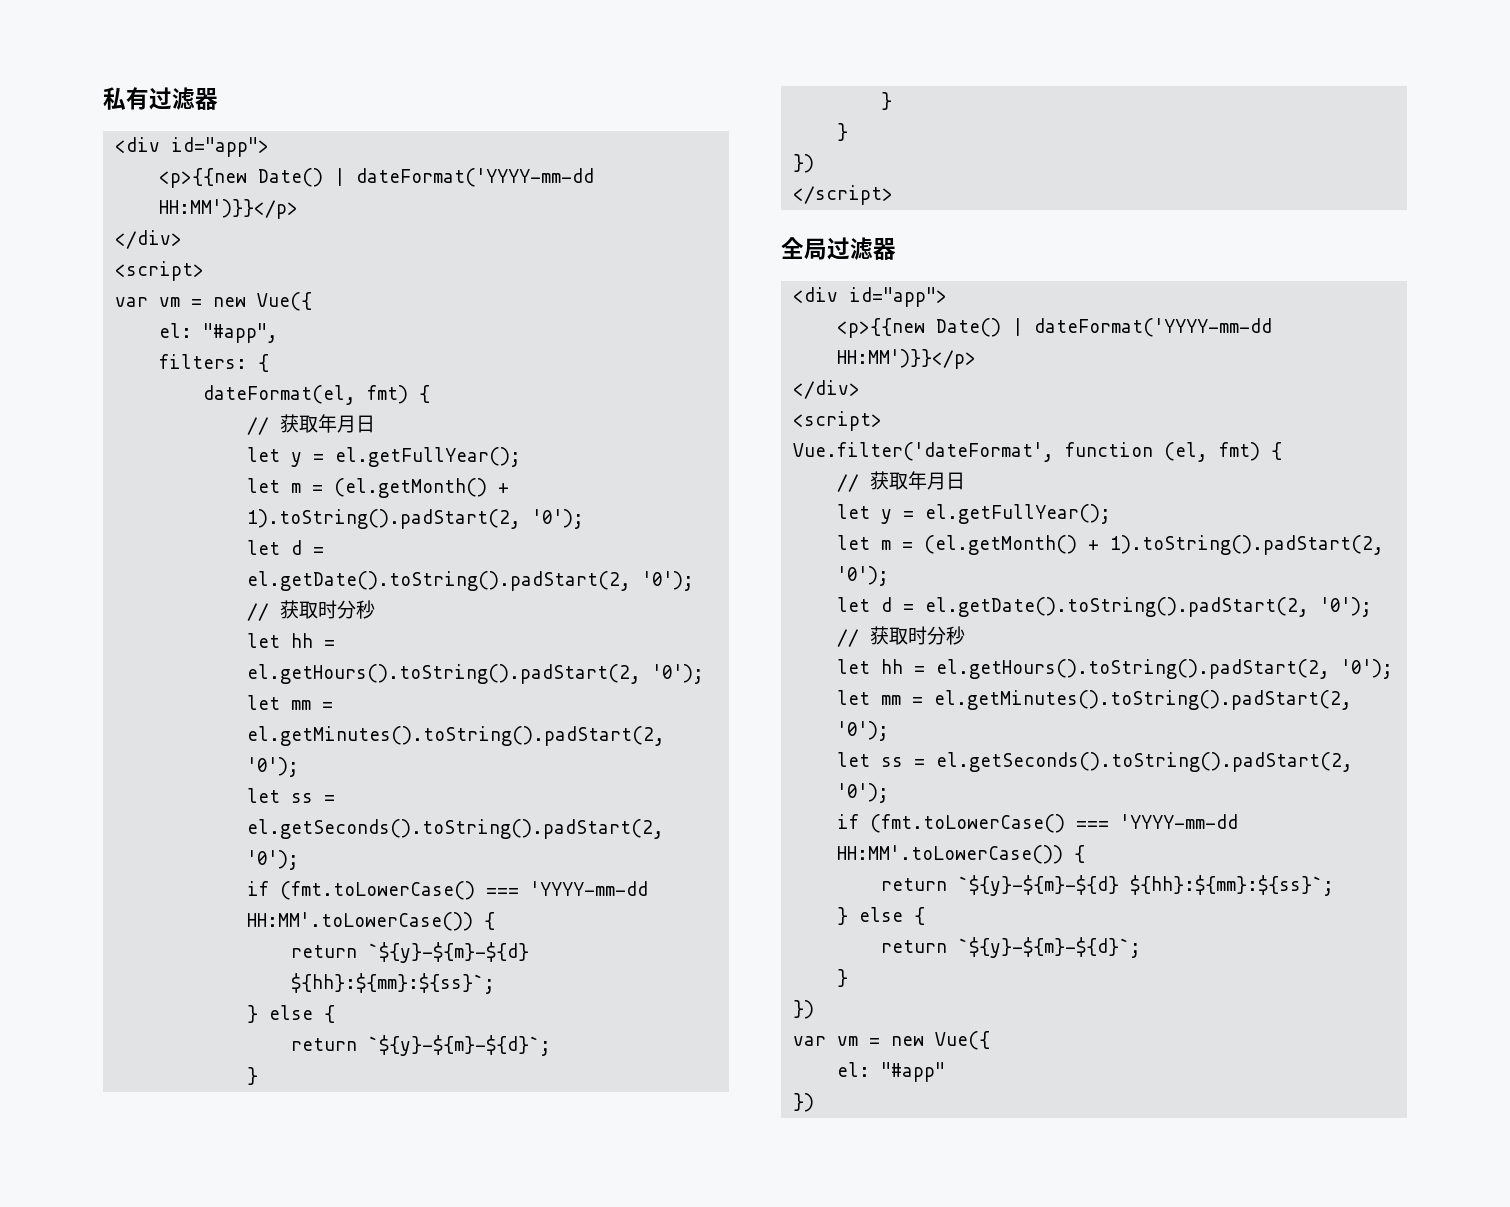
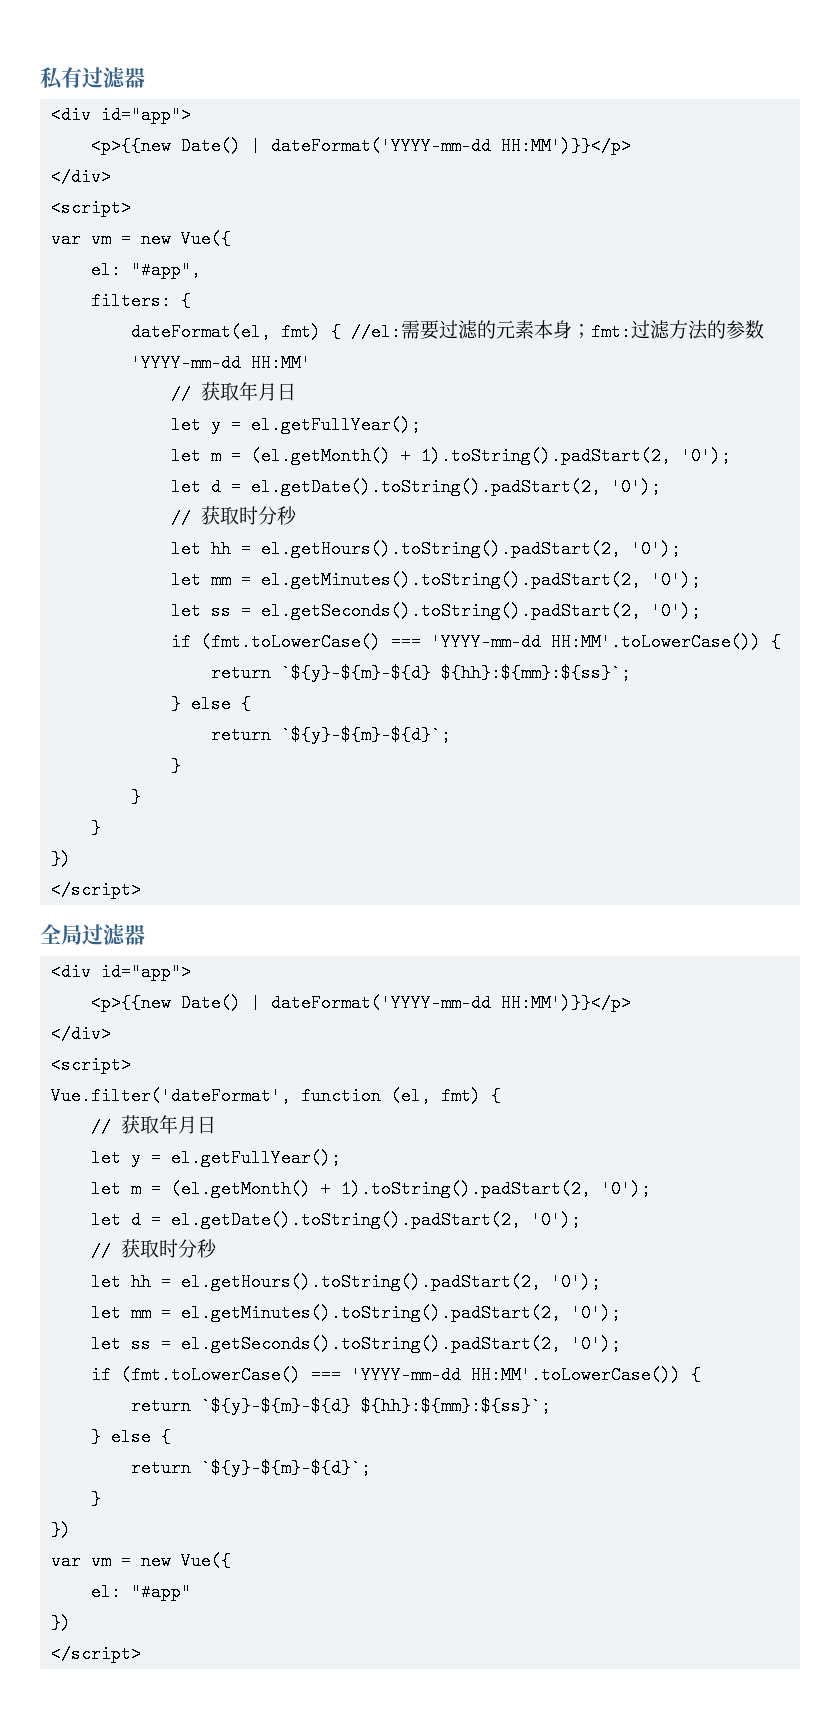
(430, 394) none -> [350,320,764,341] [130,354,311,372] //el:需要过滤的元素本身；fmt:过滤方法的参数'YYYY-mm-dd HH:MM'
(814, 1102) none -> [50,1645,141,1663] // </script>

